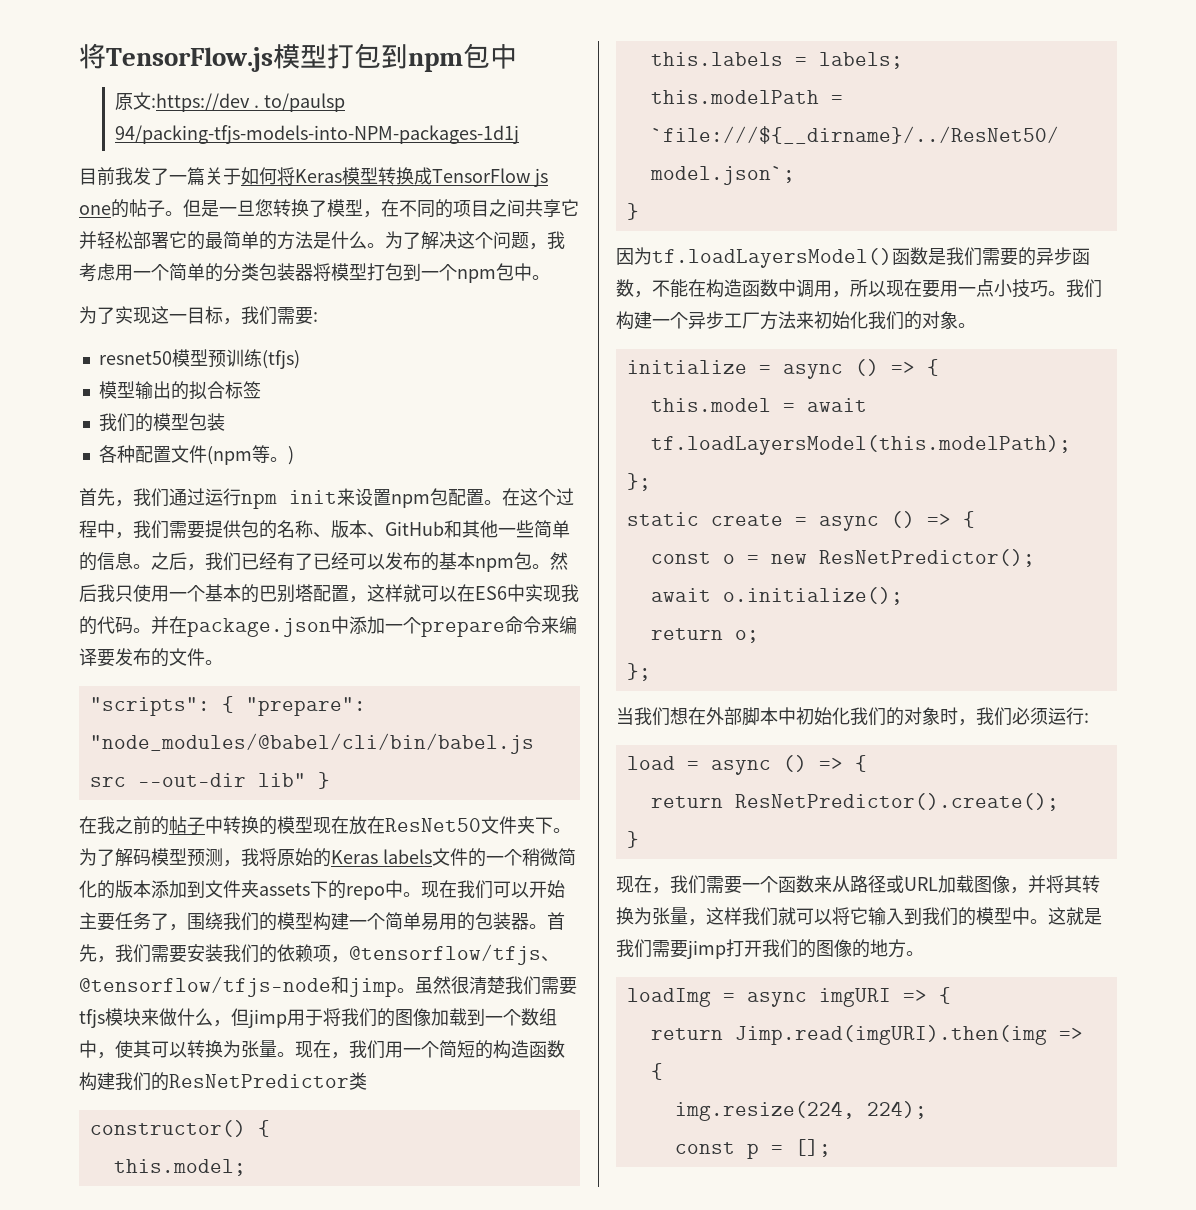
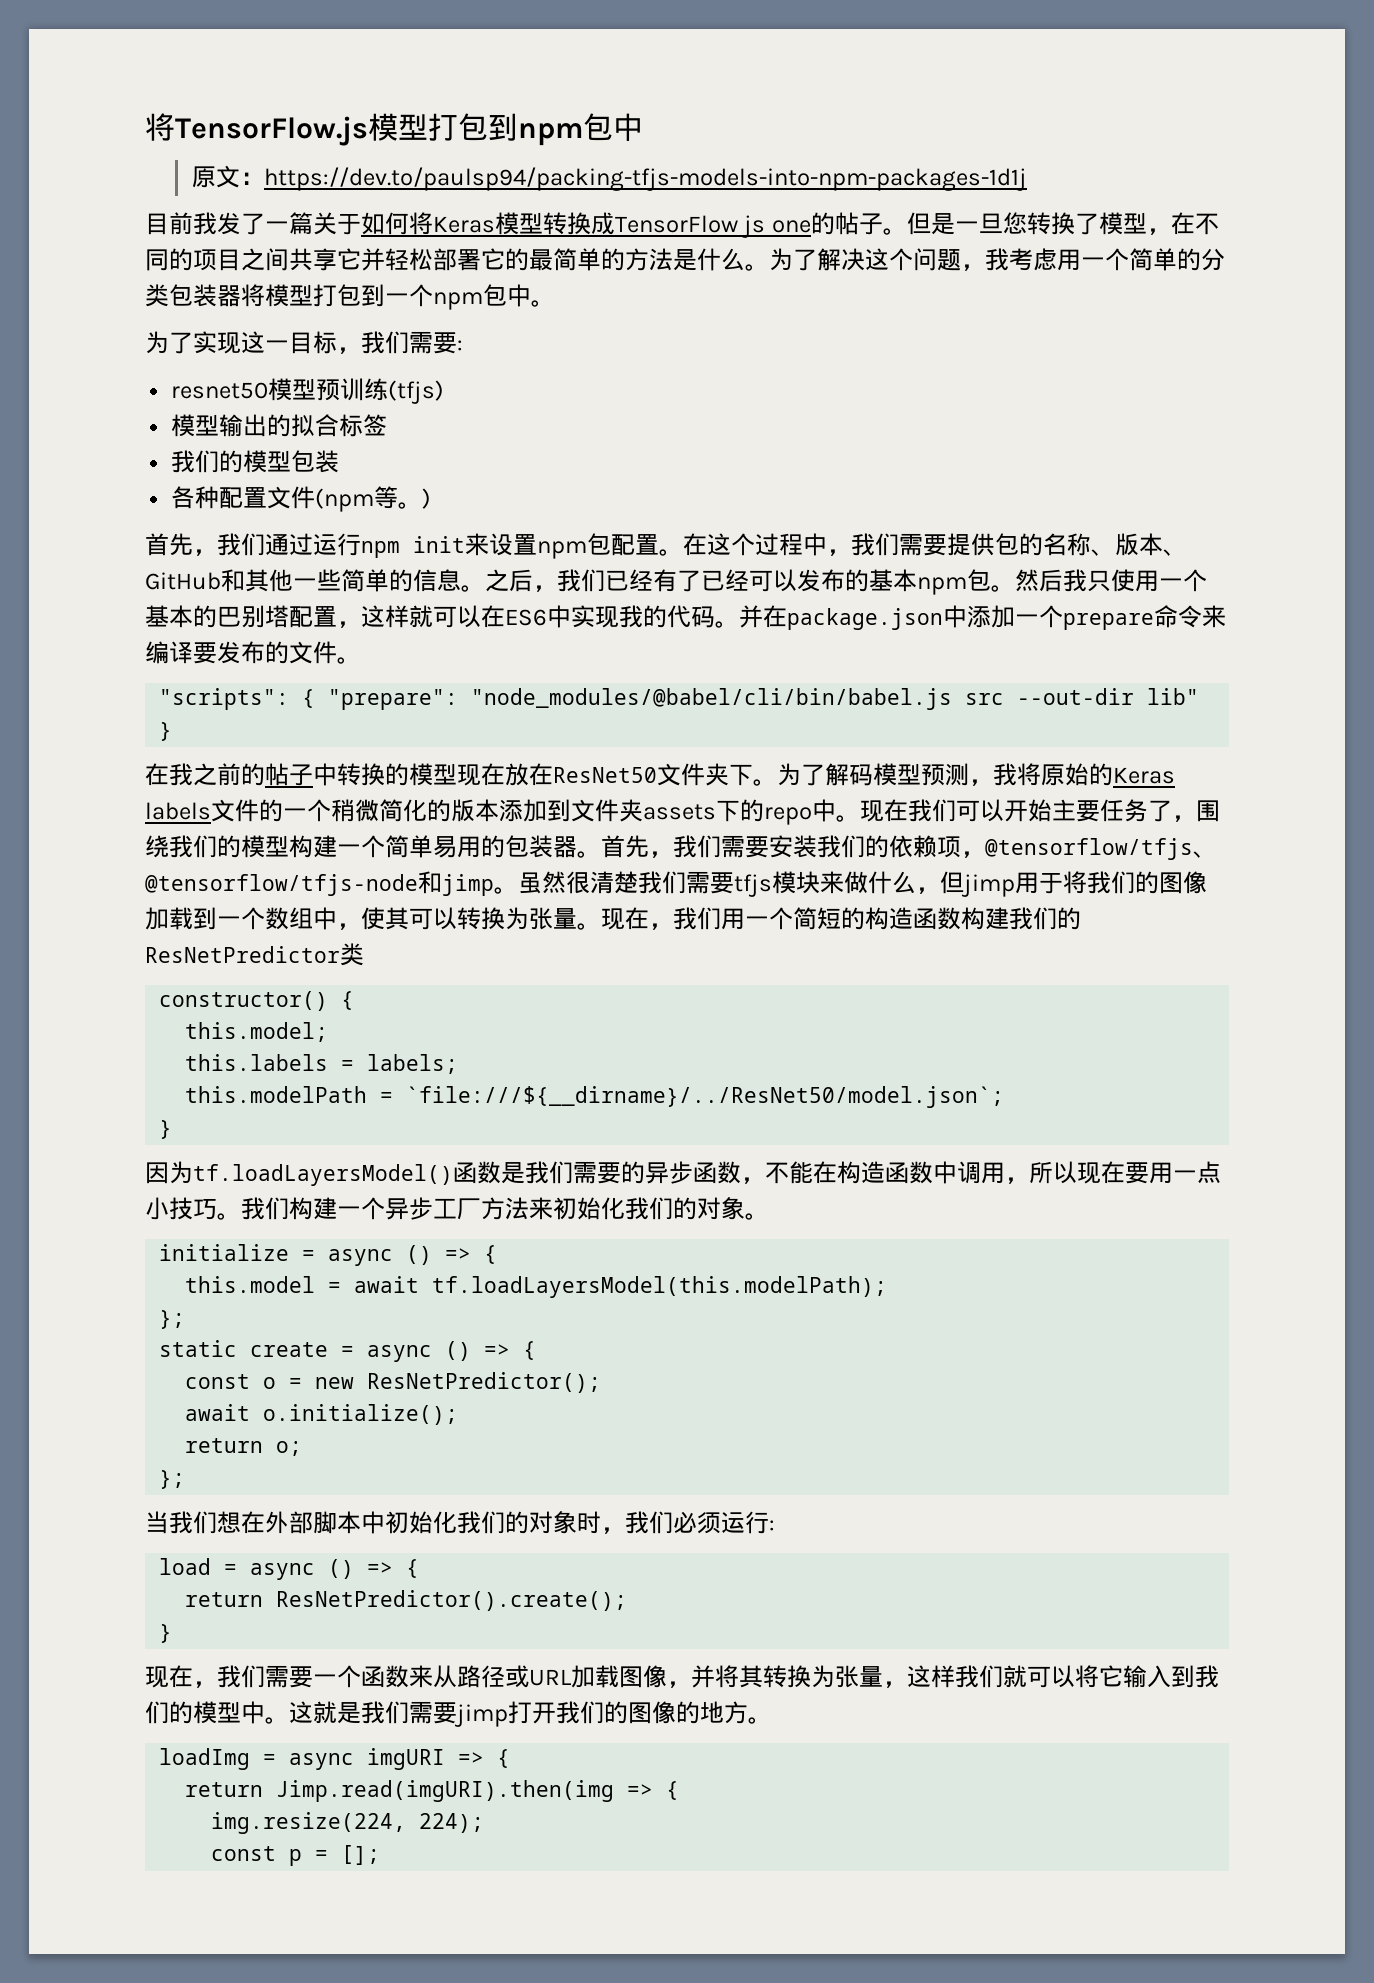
[150,93,345,112] [114,125,519,144] :https://dev . to/paulsp 94/packing-tfjs-models-into-NPM-packages-1d1j -> [239,167,1027,191] ：https://dev.to/paulsp94/packing-tfjs-models-into-npm-packages-1d1j

